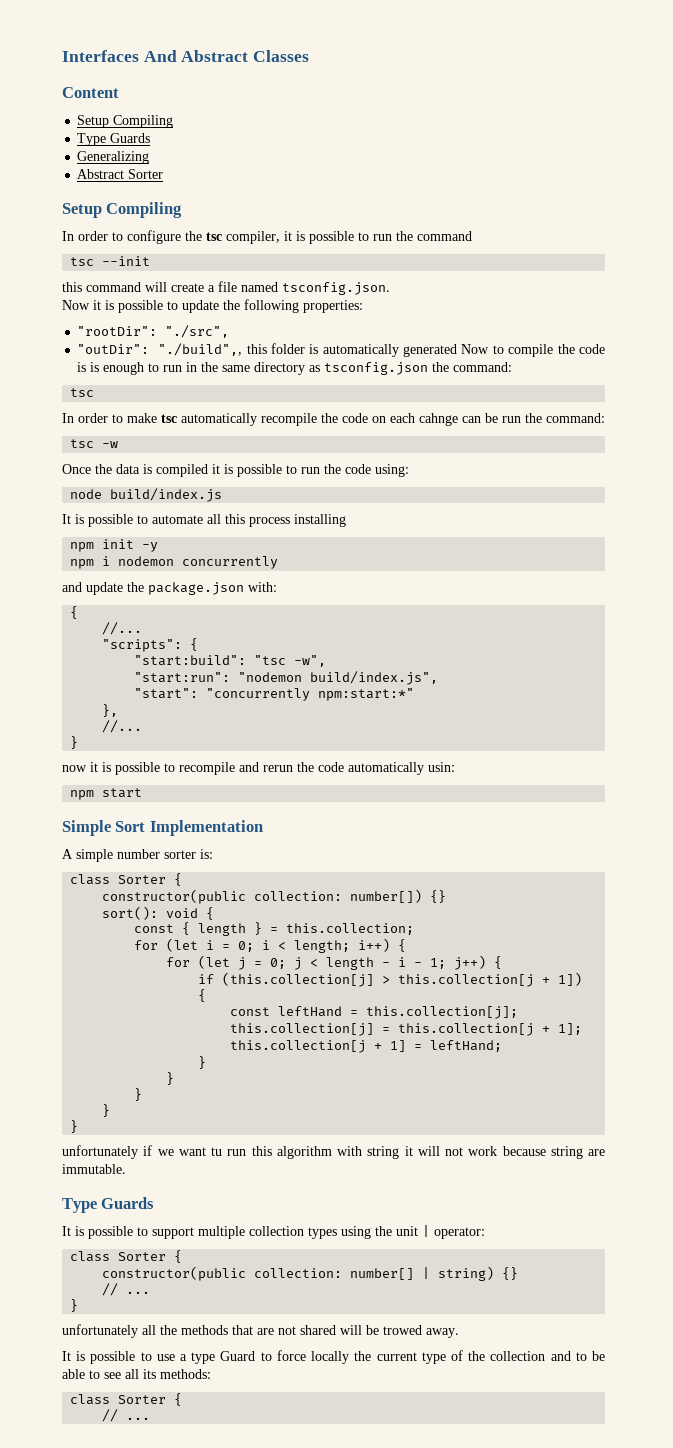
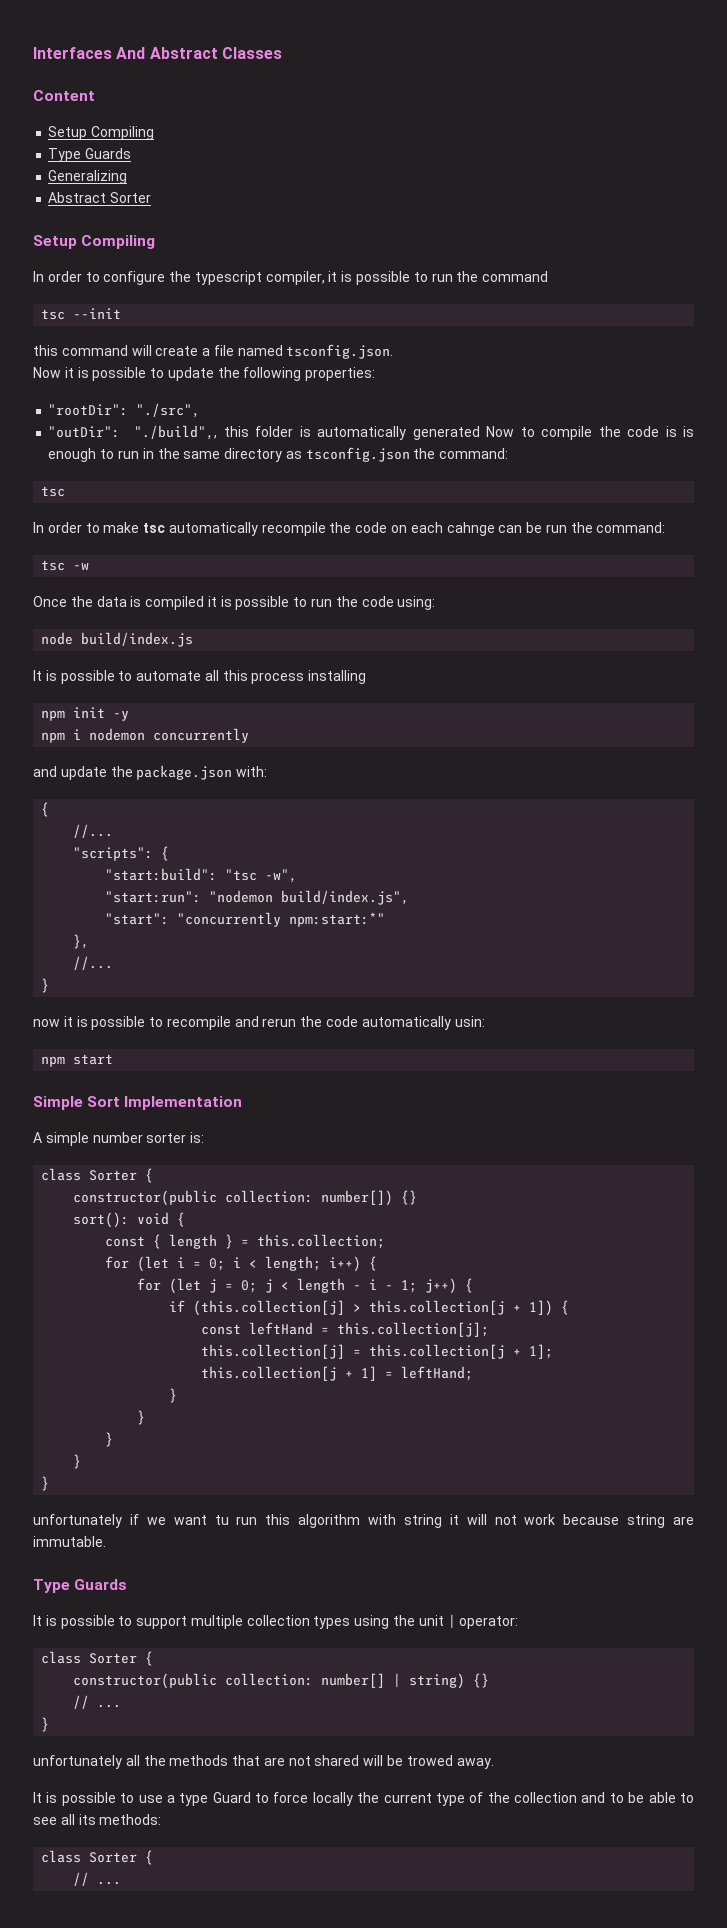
[206,232,222,241] tsc -> [194,271,262,285] typescript

